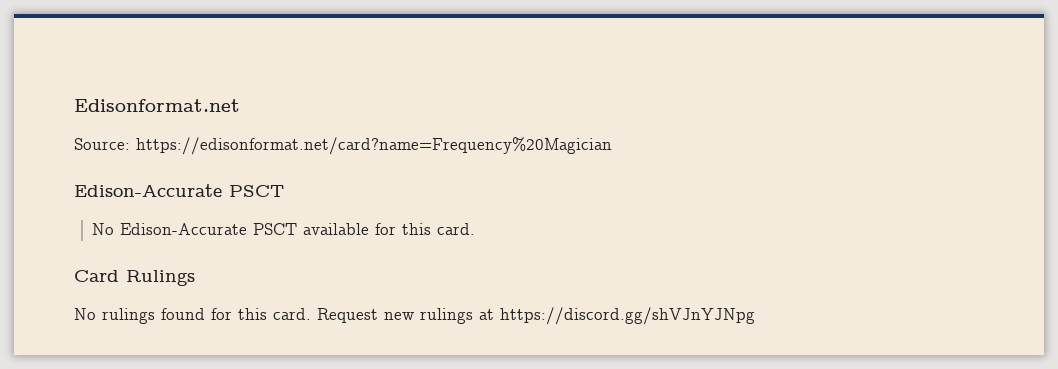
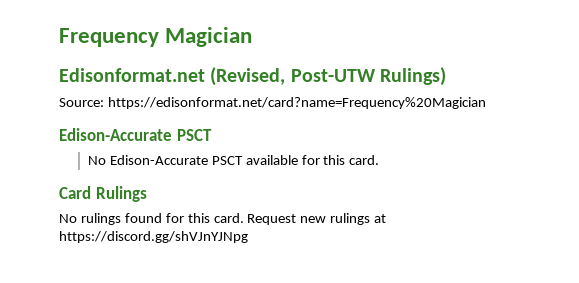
(74, 105) none -> [59,27,253,47] Frequency Magician //
(240, 105) none -> [210,67,446,86] (Revised, Post-UTW Rulings)

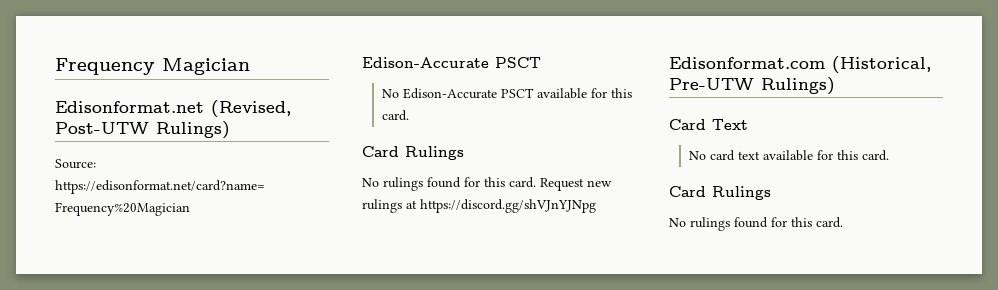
(248, 237) none -> [669,56,931,73] [669,77,835,95] [669,119,748,130] [689,150,890,161] [669,186,771,200] [669,217,843,231] // Edisonformat.com (Historical, Pre-UTW Rulings) // Card Text // No card text available for this card. // Card Rulings // No rulings found for this card.

